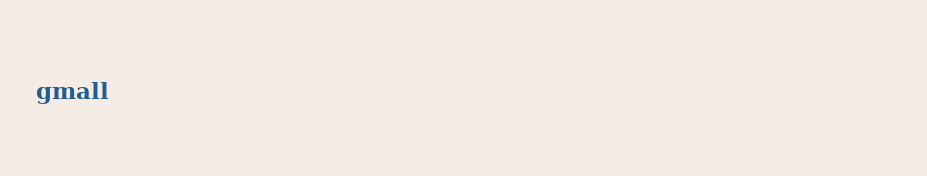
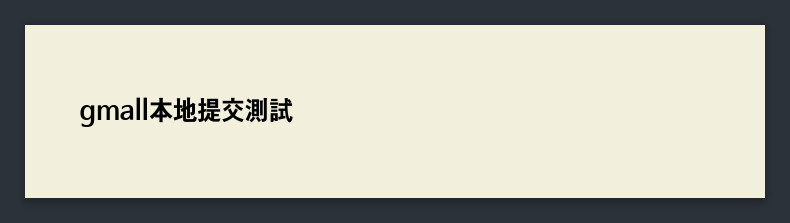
(109, 93) none -> [149,97,293,123] 本地提交測試

